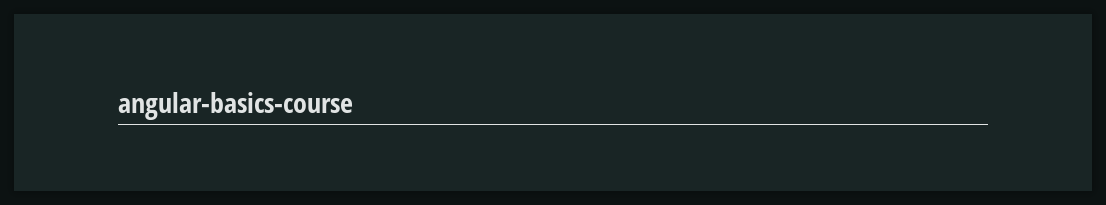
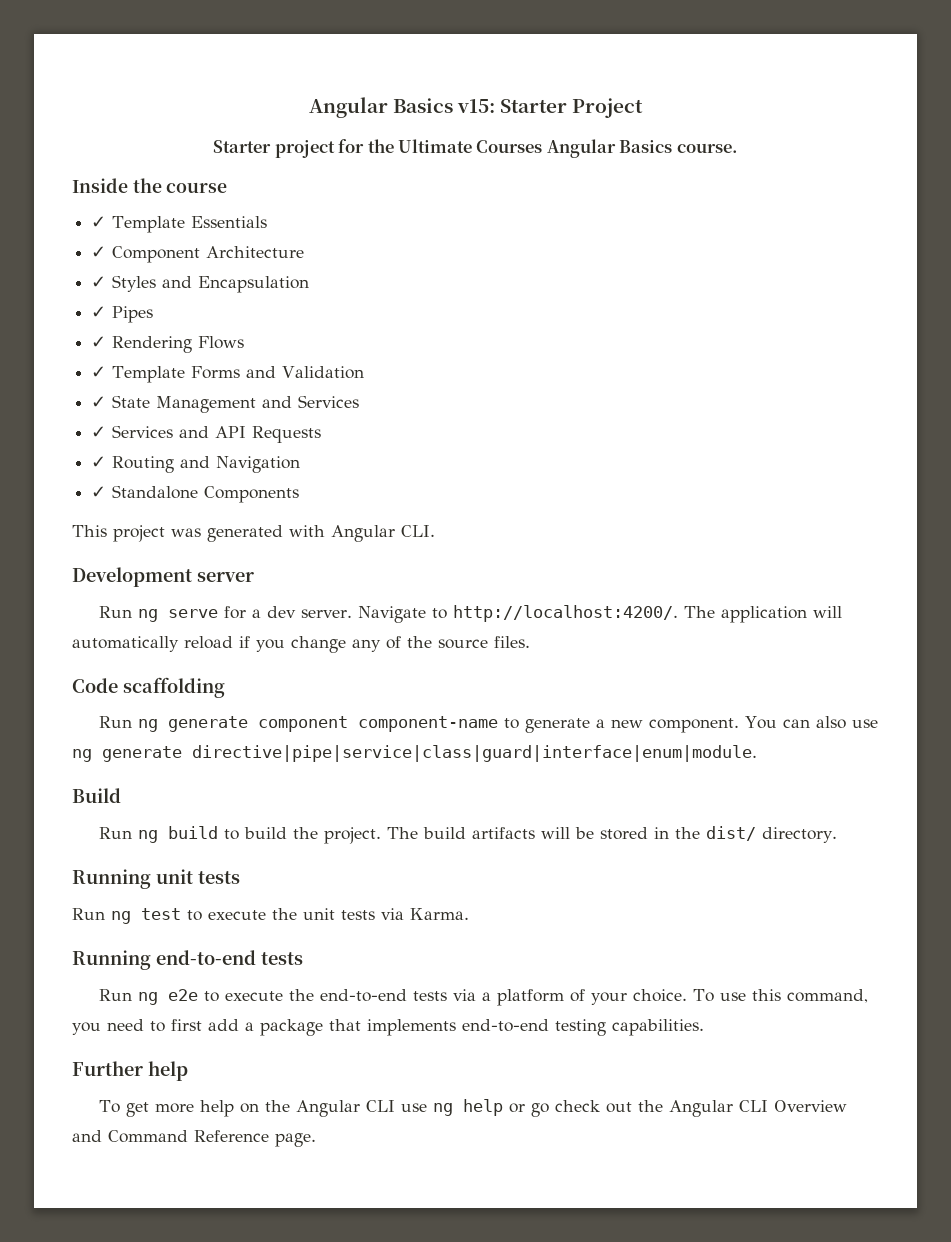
[118,92,353,120] angular-basics-course -> [308,97,644,118] [213,139,738,158] [72,178,228,193] [91,216,268,233] [91,246,305,263] [91,275,310,293] [91,306,154,323] [91,336,245,353] [91,366,365,383] [91,395,360,413] [91,425,322,443] [91,456,301,473] [91,485,300,503] [72,525,435,542] [72,567,254,587] [98,605,842,623] [72,636,530,653] [72,677,225,698] [98,716,878,733] [72,745,757,762] [72,788,121,803] [98,826,837,844] [72,869,240,889] [72,908,469,924] [72,950,303,970] [98,989,868,1006] [72,1019,704,1036] [72,1061,188,1081] [98,1099,847,1117] [72,1130,316,1147] Angular Basics v15: Starter Project // Starter project for the Ultimate Courses Angular Basics course. // Inside the course // ✓ Template Essentials // ✓ Component Architecture // ✓ Styles and Encapsulation // ✓ Pipes // ✓ Rendering Flows // ✓ Template Forms and Validation // ✓ State Management and Services // ✓ Services and API Requests // ✓ Routing and Navigation // ✓ Standalone Components // This project was generated with Angular CLI. // Development server // Run ng serve for a dev server. Navigate to http://localhost:4200/. The application will automatically reload if you change any of the source files. // Code scaffolding // Run ng generate component component-name to generate a new component. You can also use ng generate directive|pipe|service|class|guard|interface|enum|module. // Build // Run ng build to build the project. The build artifacts will be stored in the dist/ directory. // Running unit tests // Run ng test to execute the unit tests via Karma. // Running end-to-end tests // Run ng e2e to execute the end-to-end tests via a platform of your choice. To use this command, you need to first add a package that implements end-to-end testing capabilities. // Further help // To get more help on the Angular CLI use ng help or go check out the Angular CLI Overview and Command Reference page.

